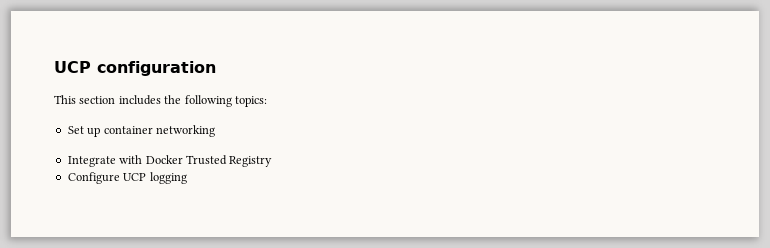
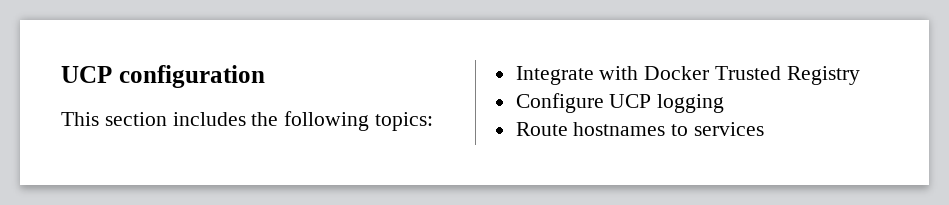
[67,125,215,137] // Set up container networking -> (434, 121) none
(187, 178) none -> [515,122,765,136] // Route hostnames to services

